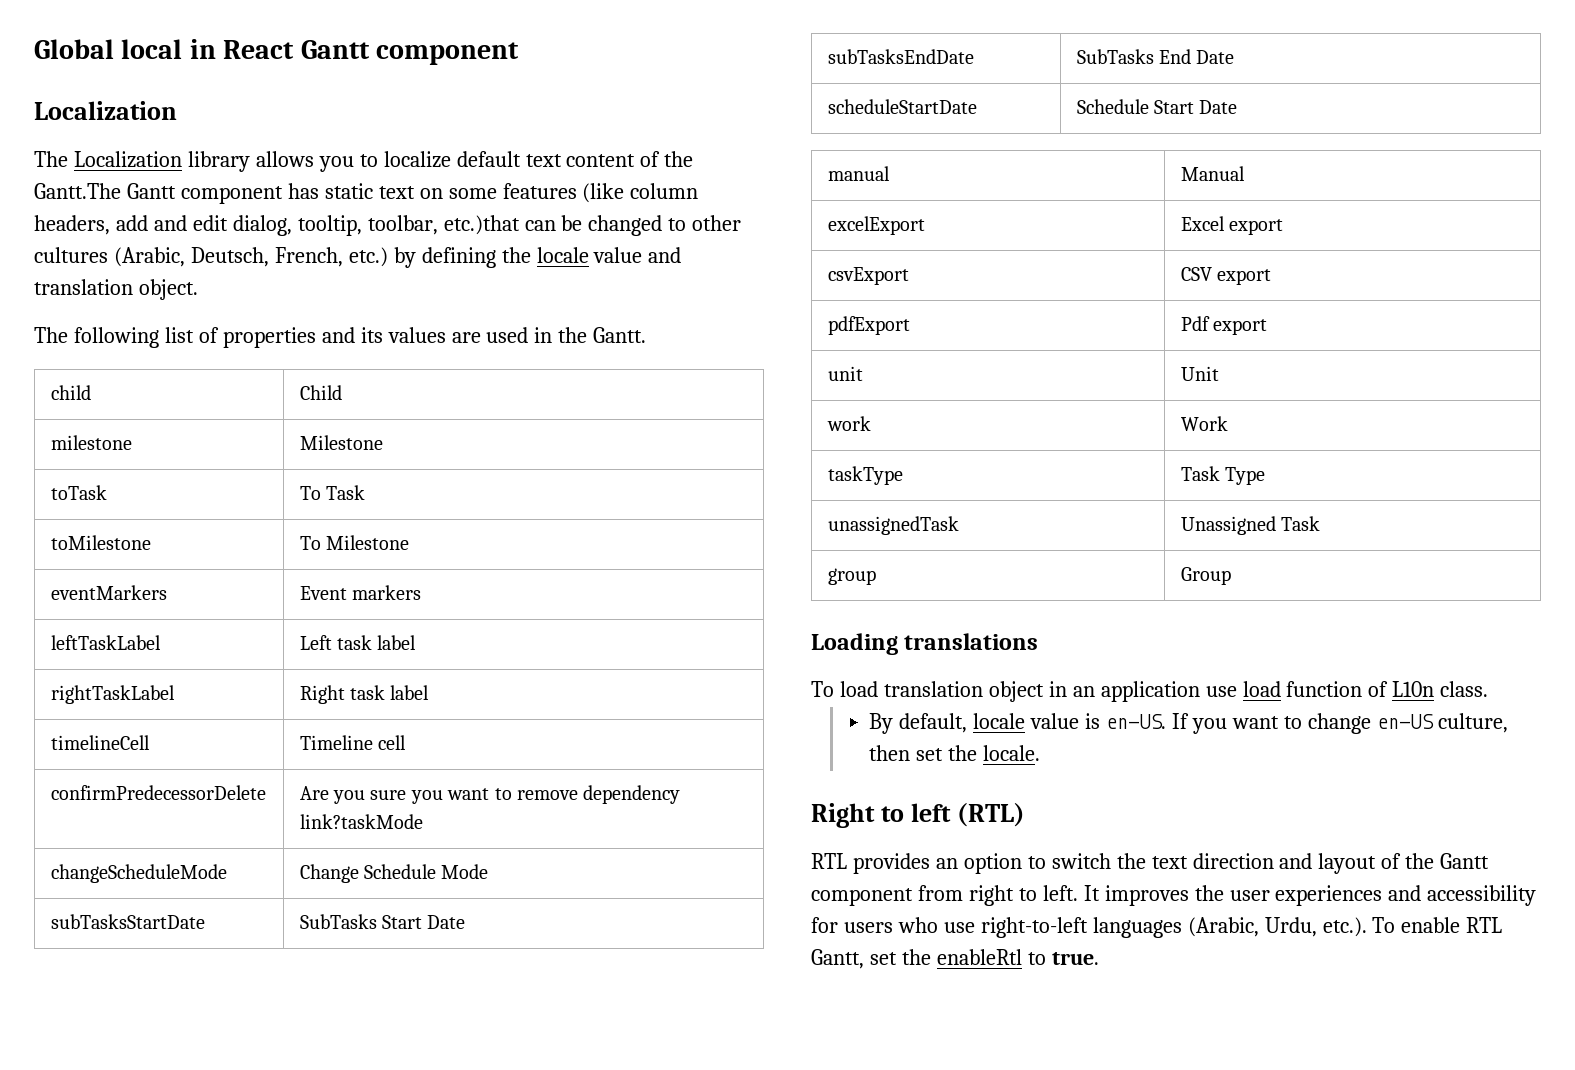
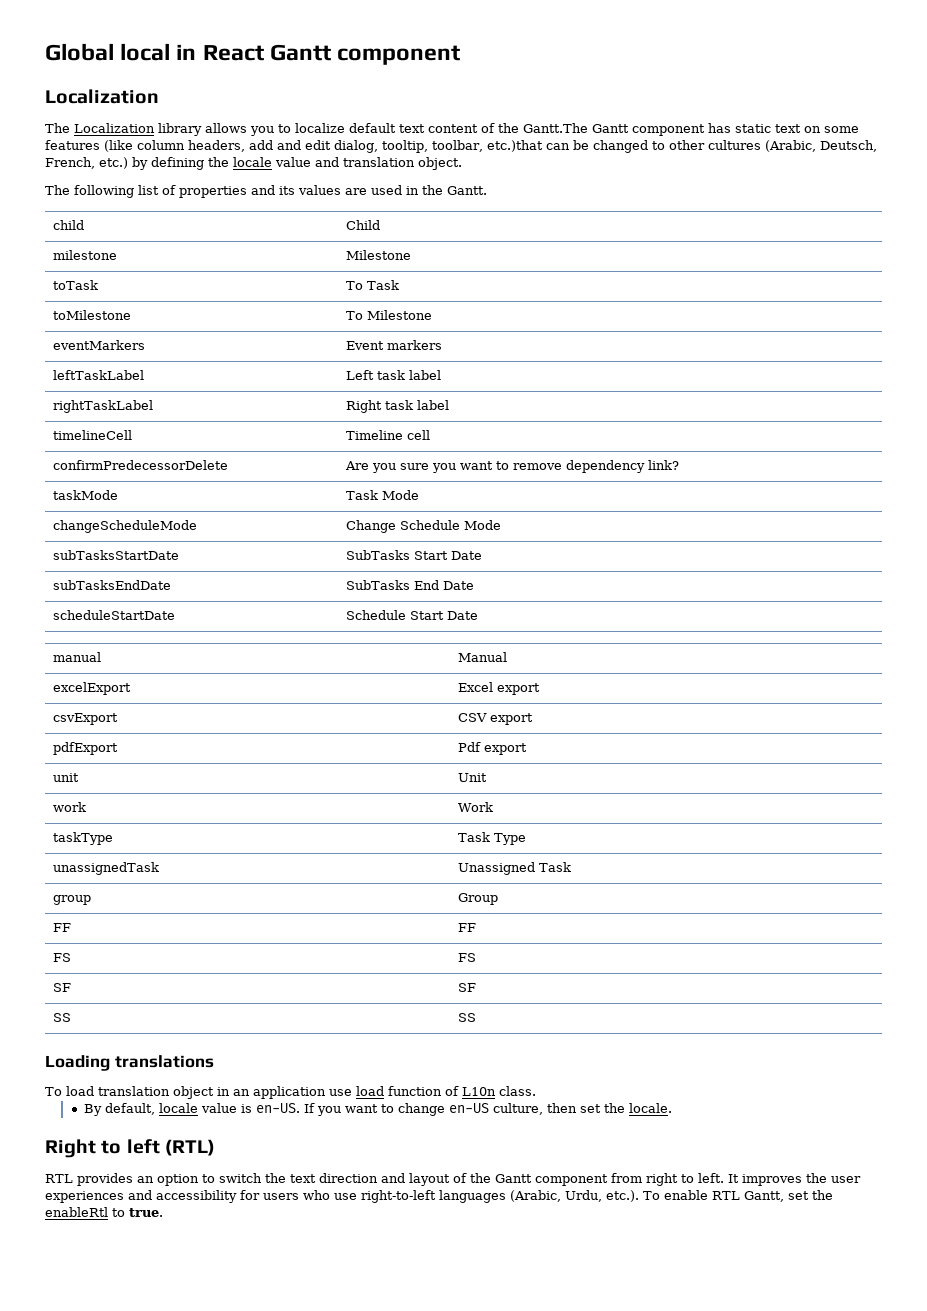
[299,814,423,829] link?taskMode -> [647,460,679,470] [52,490,118,500] [345,490,419,500] link? // taskMode | Task Mode
(1231, 576) none -> [52,923,71,932] [457,923,476,932] [52,953,71,962] [457,953,476,962] [52,983,71,992] [457,983,476,992] [52,1013,71,1022] [457,1013,476,1022] // FF | FF // FS | FS // SF | SF // SS | SS

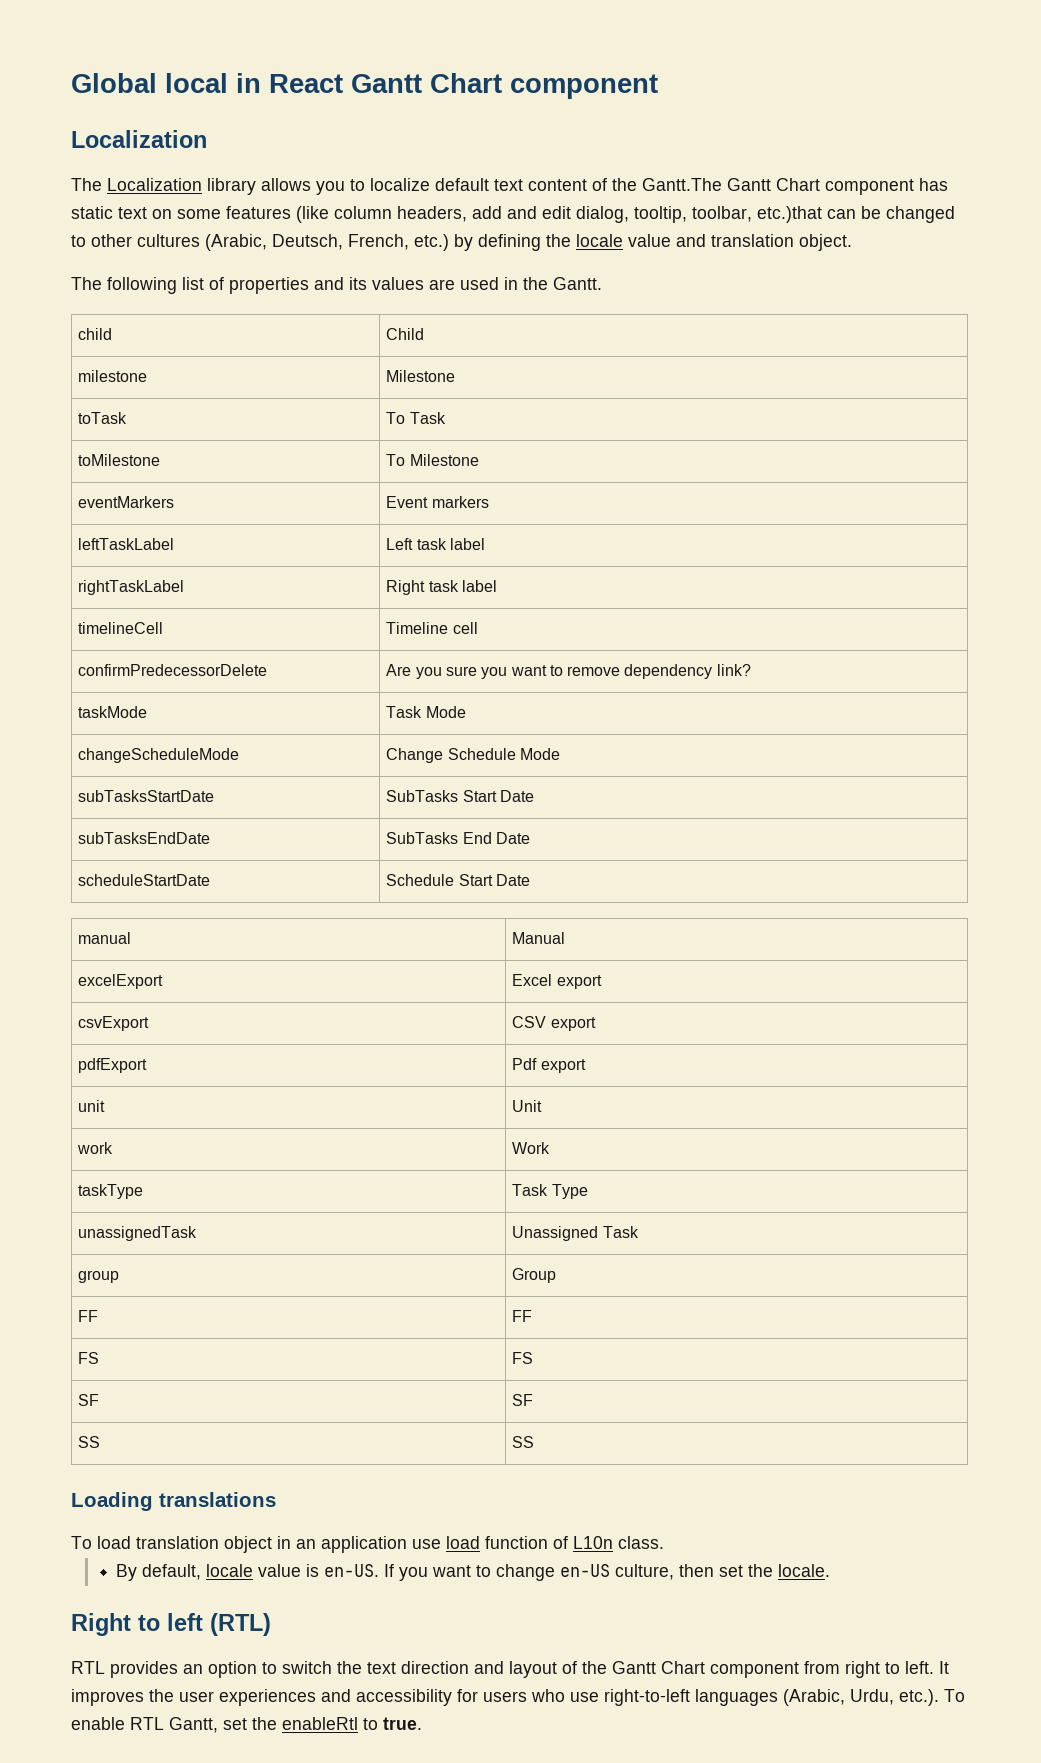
(331, 52) none -> [430,73,502,93] Chart
(629, 128) none -> [776,178,820,191] Chart
(532, 1178) none -> [661,1661,705,1674] Chart

